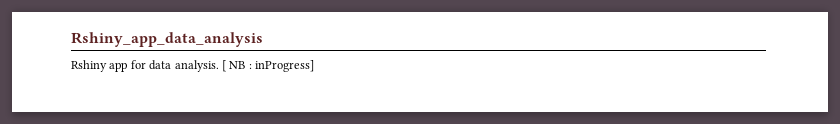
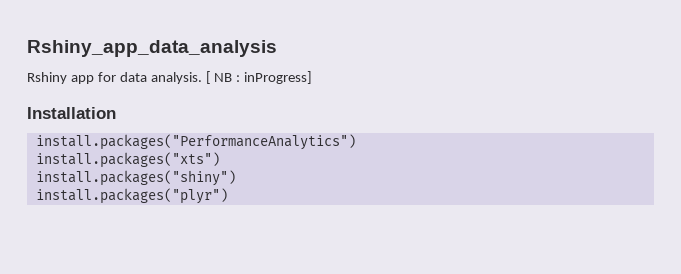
(314, 66) none -> [27,107,116,119] [35,134,356,150] [35,152,220,168] [35,170,236,186] [35,188,228,204] // Installation // install.packages("PerformanceAnalytics") // install.packages("xts") // install.packages("shiny") // install.packages("plyr")

